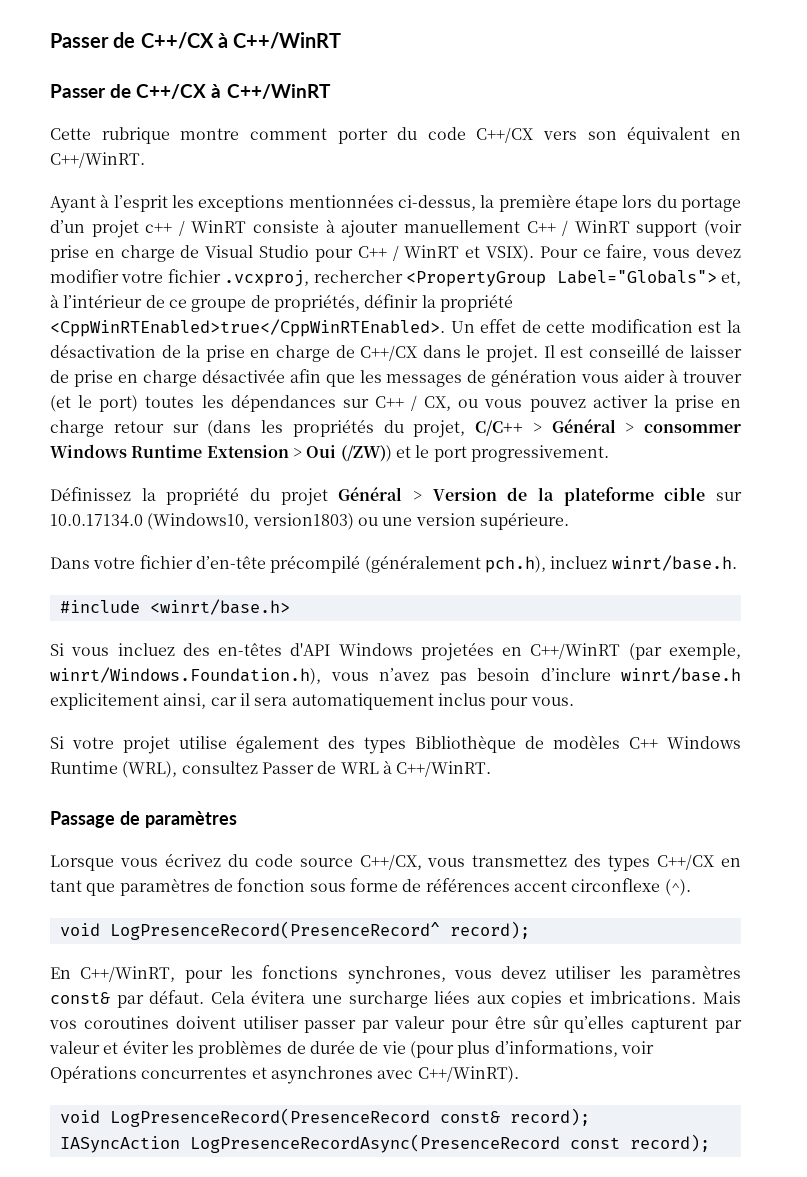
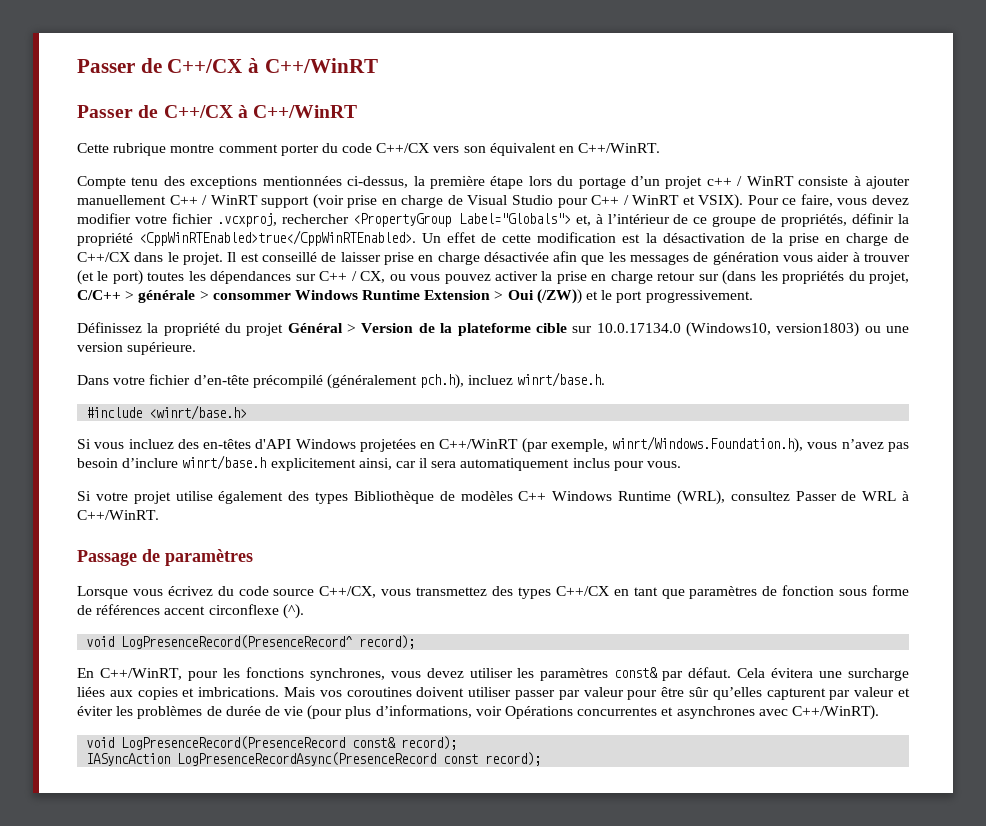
[50,194,195,213] Ayant à l’esprit les -> [77,176,185,189] Compte tenu des
[50,370,69,383] de -> (381, 257) none
[551,419,616,433] Général -> [138,290,196,303] générale

